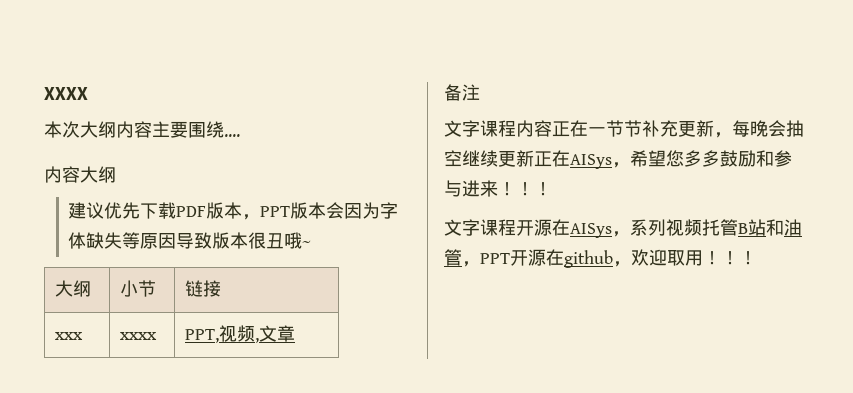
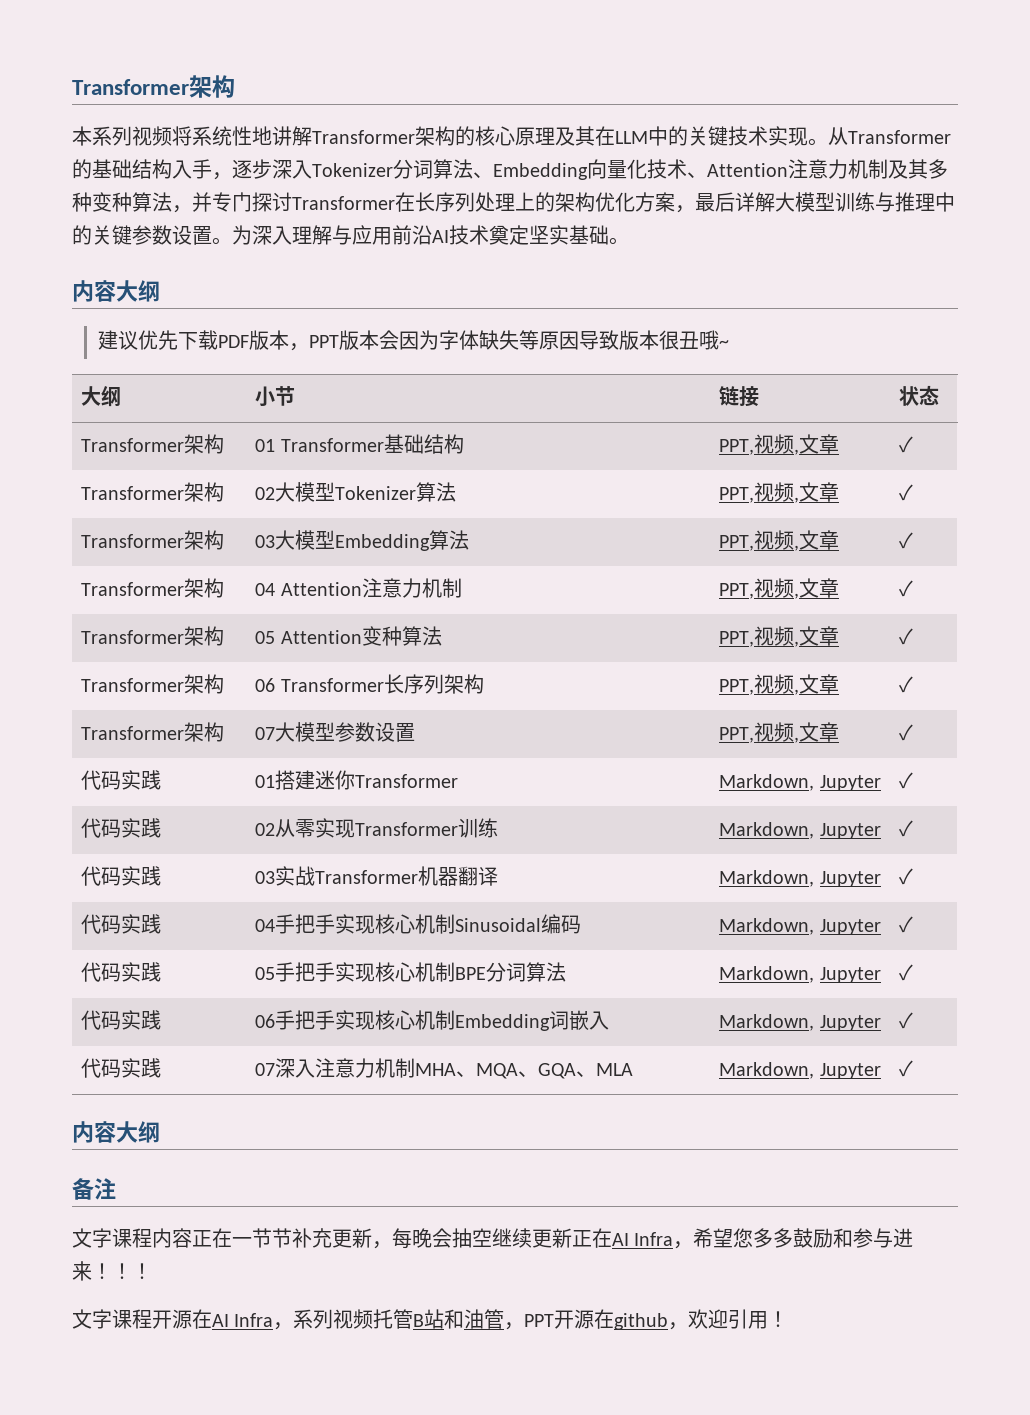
[44,87,88,100] [44,121,240,138] XXXX // 本次大纲内容主要围绕.... -> [72,75,235,98] [72,126,951,146] [72,159,948,180] [72,192,955,213] [72,225,629,245] Transformer架构 // 本系列视频将系统性地讲解Transformer架构的核心原理及其在LLM中的关键技术实现。从Transformer的基础结构入手，逐步深入Tokenizer分词算法、Embedding向量化技术、Attention注意力机制及其多种变种算法，并专门探讨Transformer在长序列处理上的架构优化方案，最后详解大模型训练与推理中的关键参数设置。为深入理解与应用前沿AI技术奠定坚实基础。
[55,332,84,340] [120,332,158,340] [185,325,296,343] // xxx | xxxx | PPT,视频,文章 -> [899,385,940,406] [81,434,225,454] [255,434,464,454] [719,434,840,455] [899,436,914,453] [81,482,225,502] [255,482,457,502] [719,482,840,503] [899,484,914,501] [81,530,225,550] [255,530,470,551] [719,530,840,551] [899,532,914,549] [81,578,225,598] [255,578,462,598] [719,578,840,599] [899,580,914,597] [81,626,225,646] [255,626,442,646] [719,626,840,647] [899,628,914,645] [81,674,225,694] [255,674,484,694] [719,674,840,695] [899,676,914,693] [81,722,225,742] [255,722,416,742] [719,722,840,743] [899,724,914,741] [81,770,162,790] [255,770,459,790] [719,774,881,791] [899,772,914,789] [81,818,162,838] [255,818,499,838] [719,822,881,839] [899,820,914,837] [81,866,162,886] [255,866,499,886] [719,870,881,887] [899,868,914,885] [81,914,162,934] [255,914,582,934] [719,918,881,935] [899,916,914,933] [81,962,162,982] [255,962,567,982] [719,966,881,983] [899,964,914,981] [81,1010,162,1030] [255,1010,610,1031] [719,1014,881,1031] [899,1012,914,1029] [81,1058,162,1078] [255,1058,634,1079] [719,1062,881,1079] [899,1060,914,1077] [72,1121,160,1143] | 状态 // Transformer架构 | 01 Transformer基础结构 | PPT,视频,文章 | ✓ // Transformer架构 | 02大模型Tokenizer算法 | PPT,视频,文章 | ✓ // Transformer架构 | 03大模型Embedding算法 | PPT,视频,文章 | ✓ // Transformer架构 | 04 Attention注意力机制 | PPT,视频,文章 | ✓ // Transformer架构 | 05 Attention变种算法 | PPT,视频,文章 | ✓ // Transformer架构 | 06 Transformer长序列架构 | PPT,视频,文章 | ✓ // Transformer架构 | 07大模型参数设置 | PPT,视频,文章 | ✓ // 代码实践 | 01搭建迷你Transformer | Markdown, Jupyter | ✓ // 代码实践 | 02从零实现Transformer训练 | Markdown, Jupyter | ✓ // 代码实践 | 03实战Transformer机器翻译 | Markdown, Jupyter | ✓ // 代码实践 | 04手把手实现核心机制Sinusoidal编码 | Markdown, Jupyter | ✓ // 代码实践 | 05手把手实现核心机制BPE分词算法 | Markdown, Jupyter | ✓ // 代码实践 | 06手把手实现核心机制Embedding词嵌入 | Markdown, Jupyter | ✓ // 代码实践 | 07深入注意力机制MHA、MQA、GQA、MLA | Markdown, Jupyter | ✓ // 内容大纲
[570,154,612,169] AISys -> [612,1232,674,1246] AI Infra
[570,223,612,238] AISys -> [212,1313,274,1327] AI Infra
[667,250,739,266] 取用！！ -> [728,1309,769,1329] 引用

